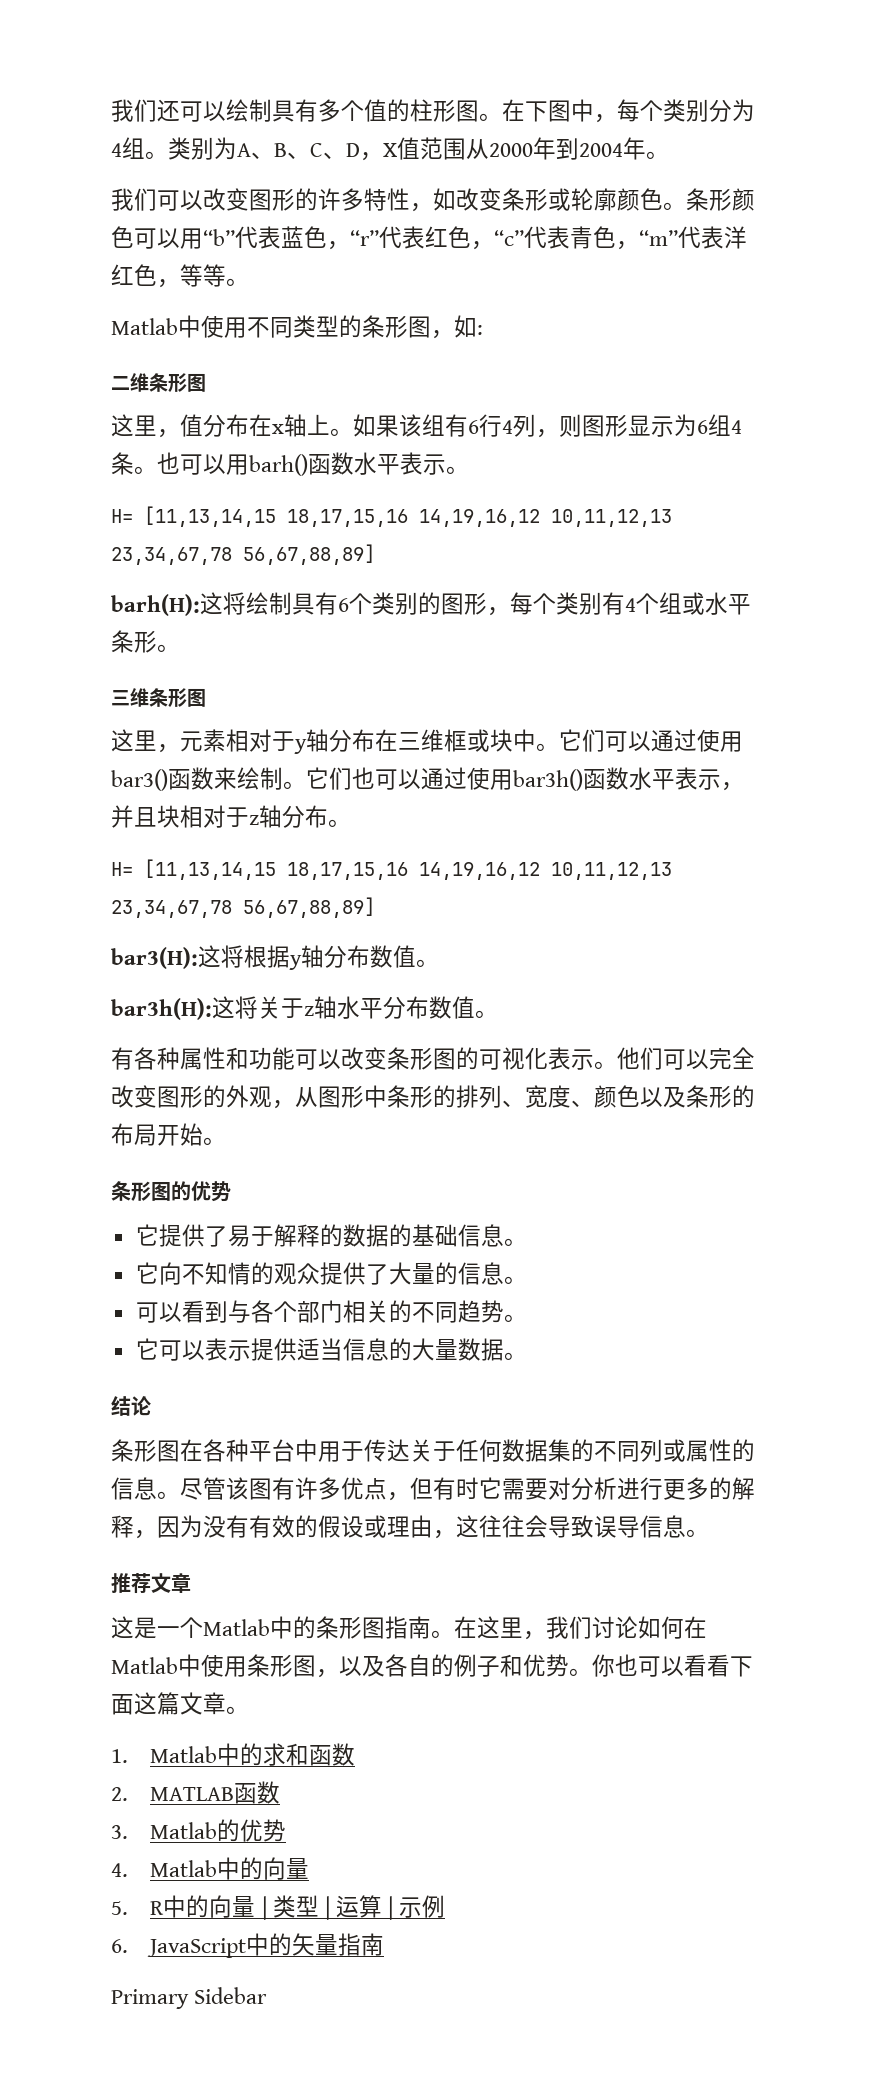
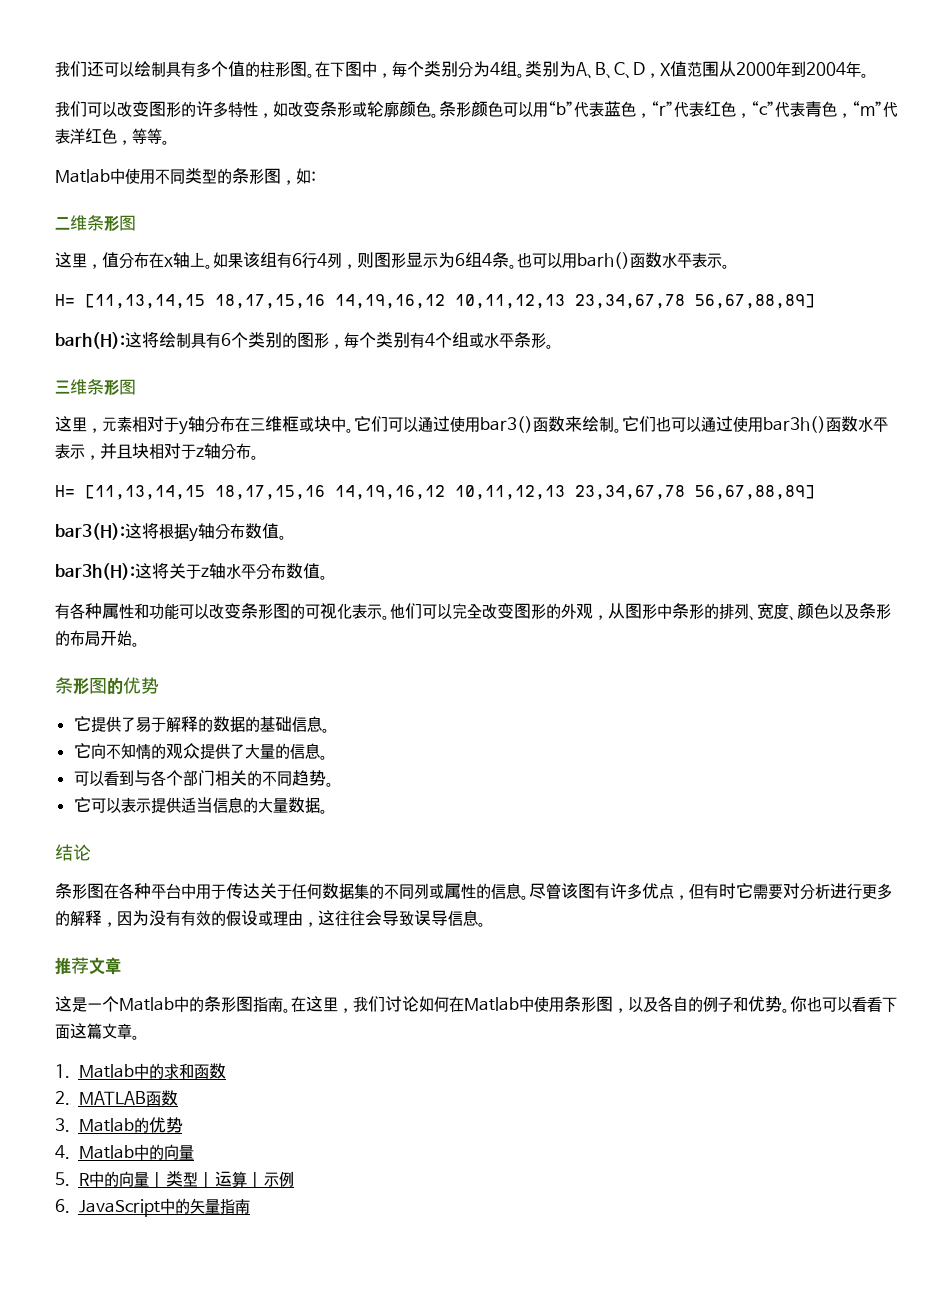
[111,1987,268,2009] // Primary Sidebar -> (250, 1206) none

